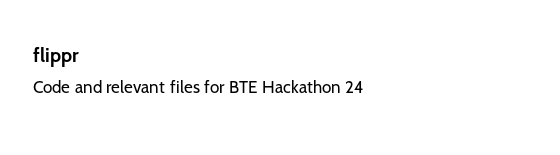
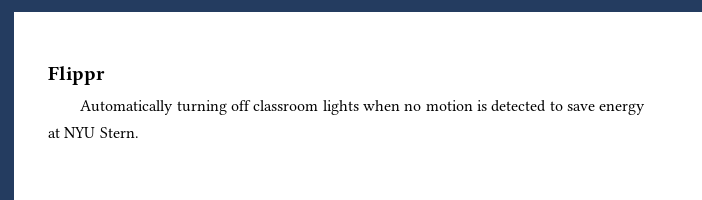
[33,47,79,67] [33,80,365,93] flippr // Code and relevant files for BTE Hackathon 24 -> [48,66,105,85] [80,100,646,115] [48,127,139,138] Flippr // Automatically turning off classroom lights when no motion is detected to save energy at NYU Stern.

